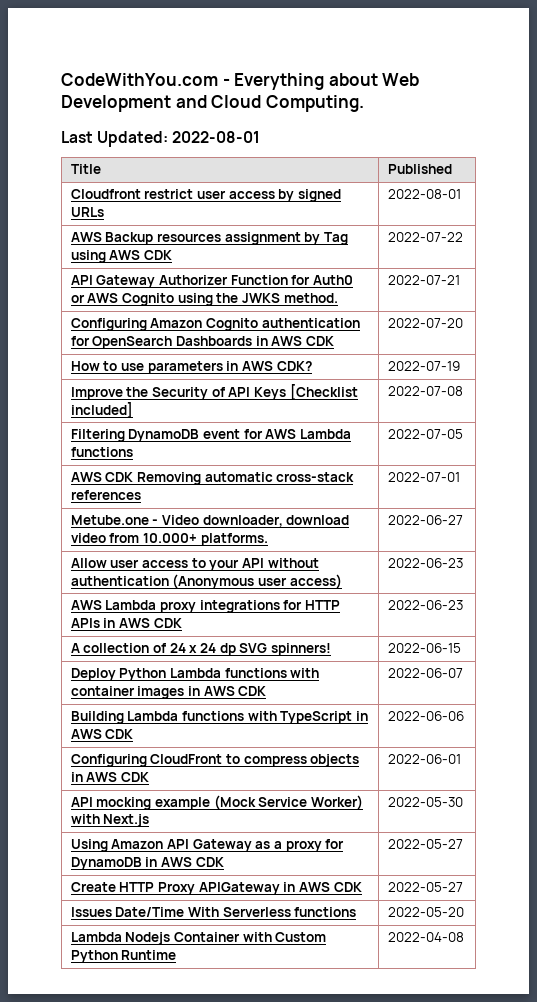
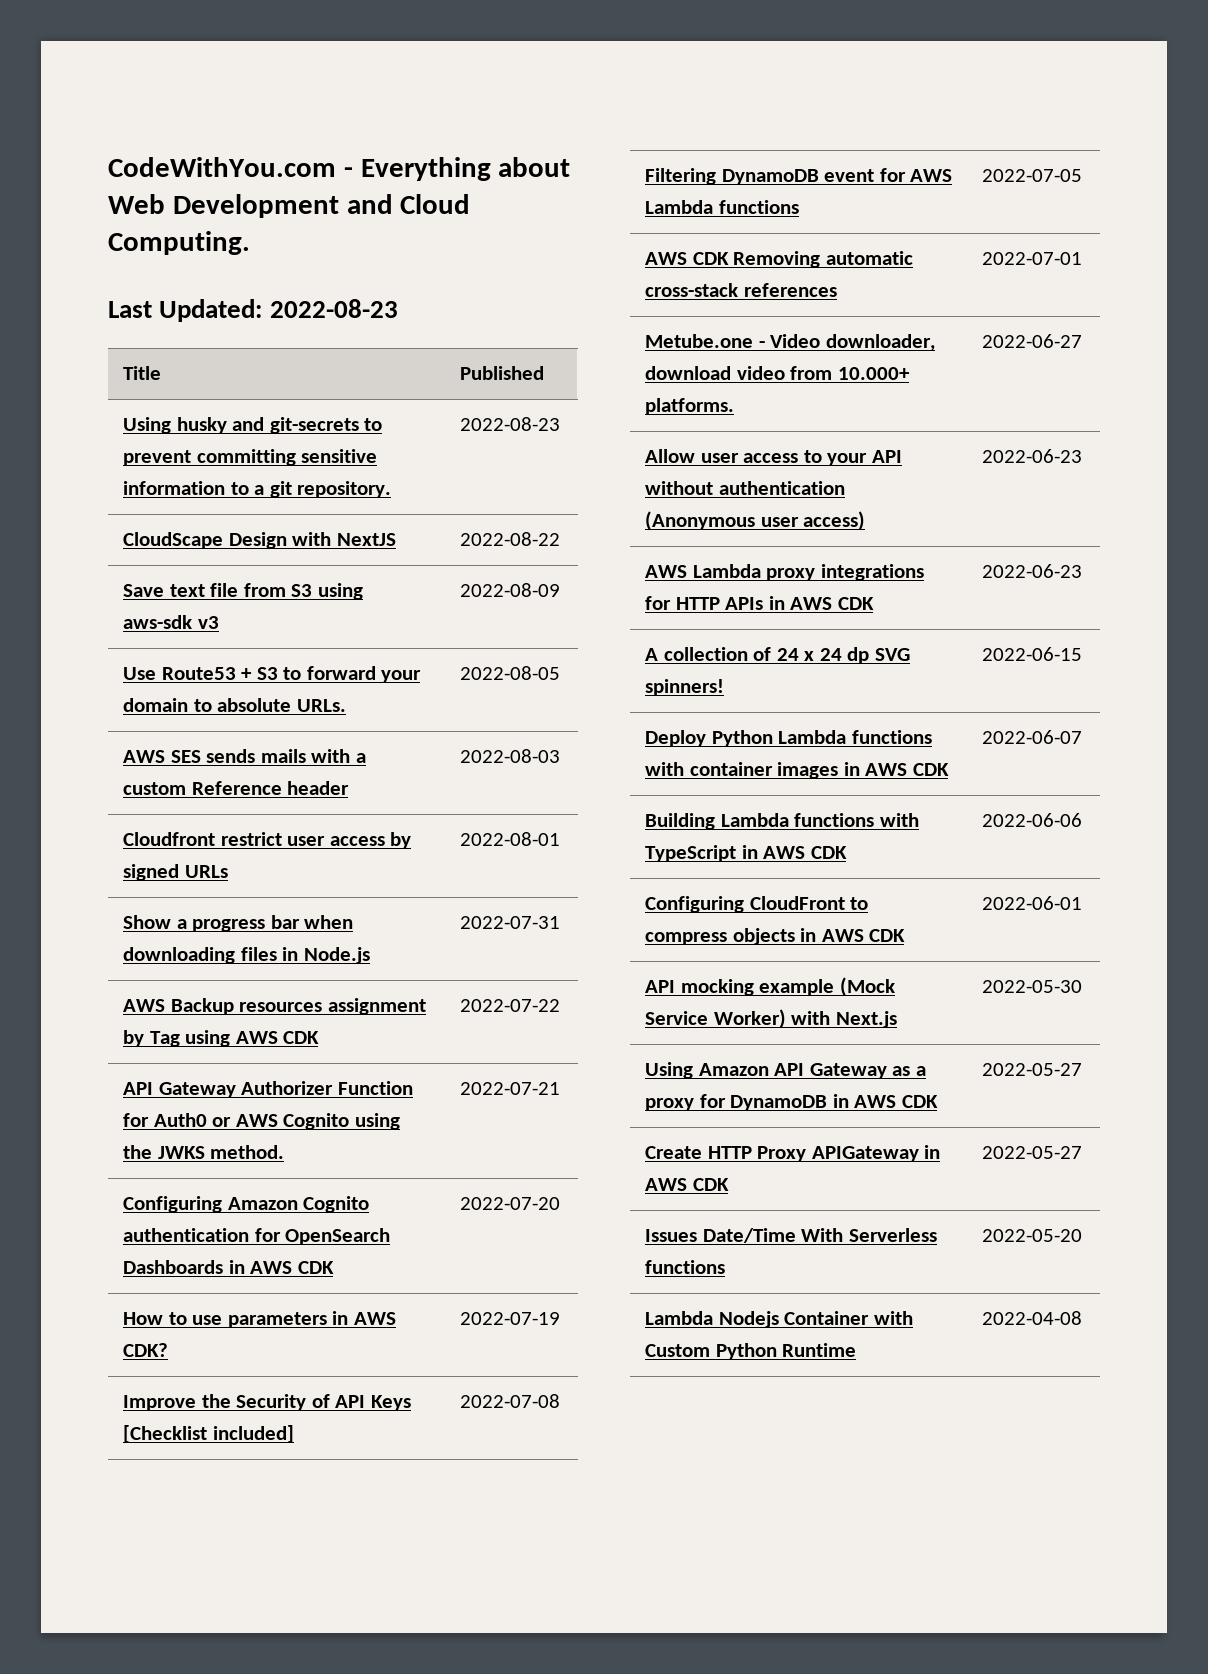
[172,131,261,143] 2022-08-01 -> [269,299,398,318] 2022-08-23
(452, 169) none -> [123,417,383,434] [123,449,378,466] [123,481,392,498] [460,417,561,431] [123,532,396,549] [460,532,561,546] [123,583,363,600] [123,615,219,629] [460,583,561,597] [123,666,422,683] [123,698,346,712] [460,666,561,680] [123,749,366,763] [123,781,350,795] [460,749,561,763] // Using husky and git-secrets to prevent committing sensitive information to a git repository. | 2022-08-23 // CloudScape Design with NextJS | 2022-08-22 // Save text file from S3 using aws-sdk v3 | 2022-08-09 // Use Route53 + S3 to forward your domain to absolute URLs. | 2022-08-05 // AWS SES sends mails with a custom Reference header | 2022-08-03
(461, 194) none -> [123,915,354,932] [123,947,370,964] [460,916,561,929] // Show a progress bar when downloading files in Node.js | 2022-07-31

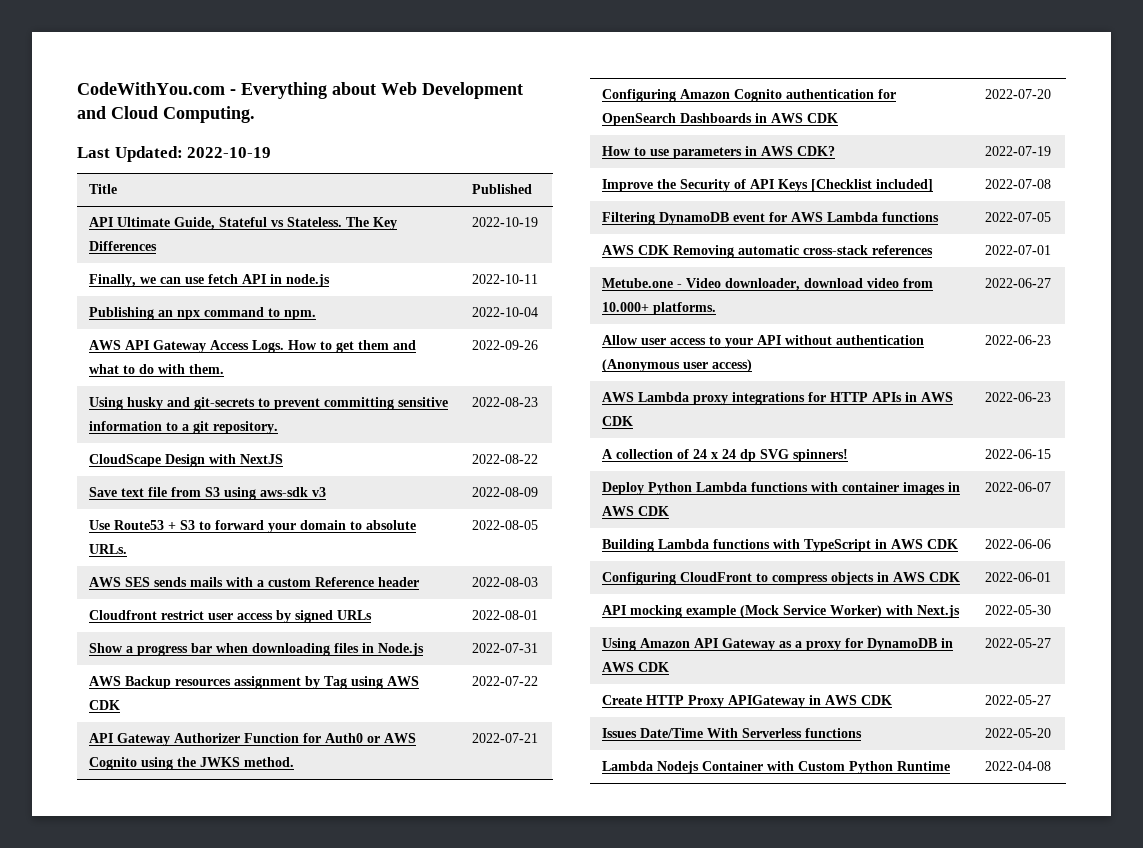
[269,299,398,318] 2022-08-23 -> [187,147,272,158] 2022-10-19
(545, 373) none -> [89,217,398,230] [89,241,158,251] [472,217,539,227] [89,274,331,287] [472,274,539,284] [89,307,317,320] [472,307,539,317] [89,340,417,353] [89,364,225,374] [472,340,539,350] // API Ultimate Guide, Stateful vs Stateless. The Key Differences | 2022-10-19 // Finally, we can use fetch API in node.js | 2022-10-11 // Publishing an npx command to npm. | 2022-10-04 // AWS API Gateway Access Logs. How to get them and what to do with them. | 2022-09-26

